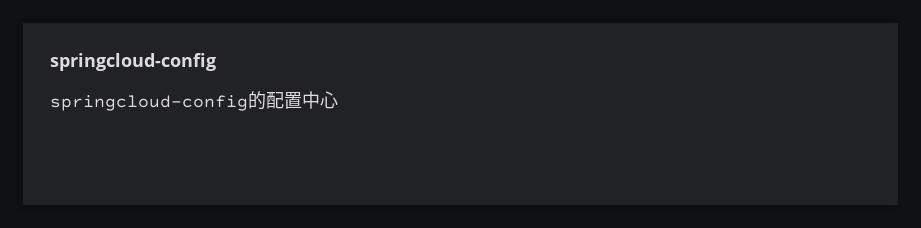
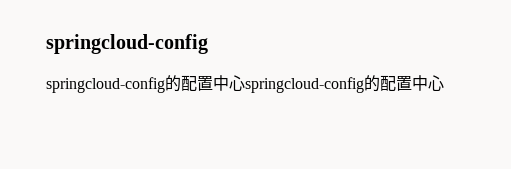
(338, 100) none -> [245,75,444,93] springcloud-config的配置中心

